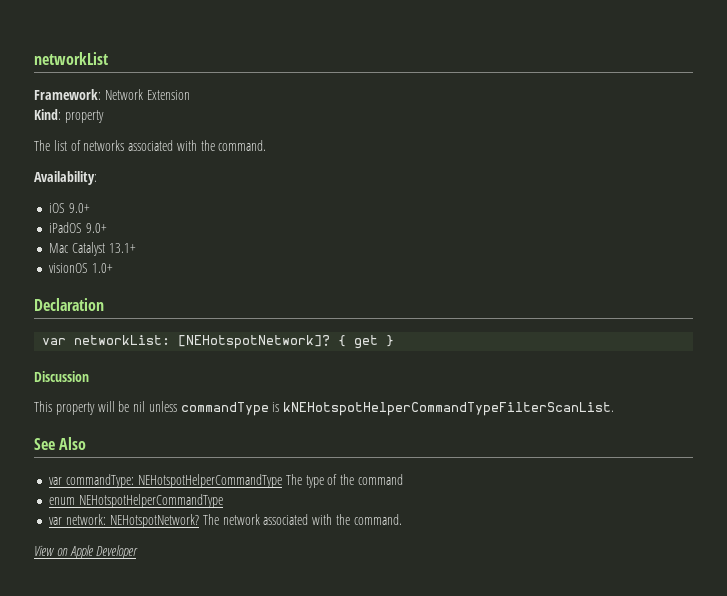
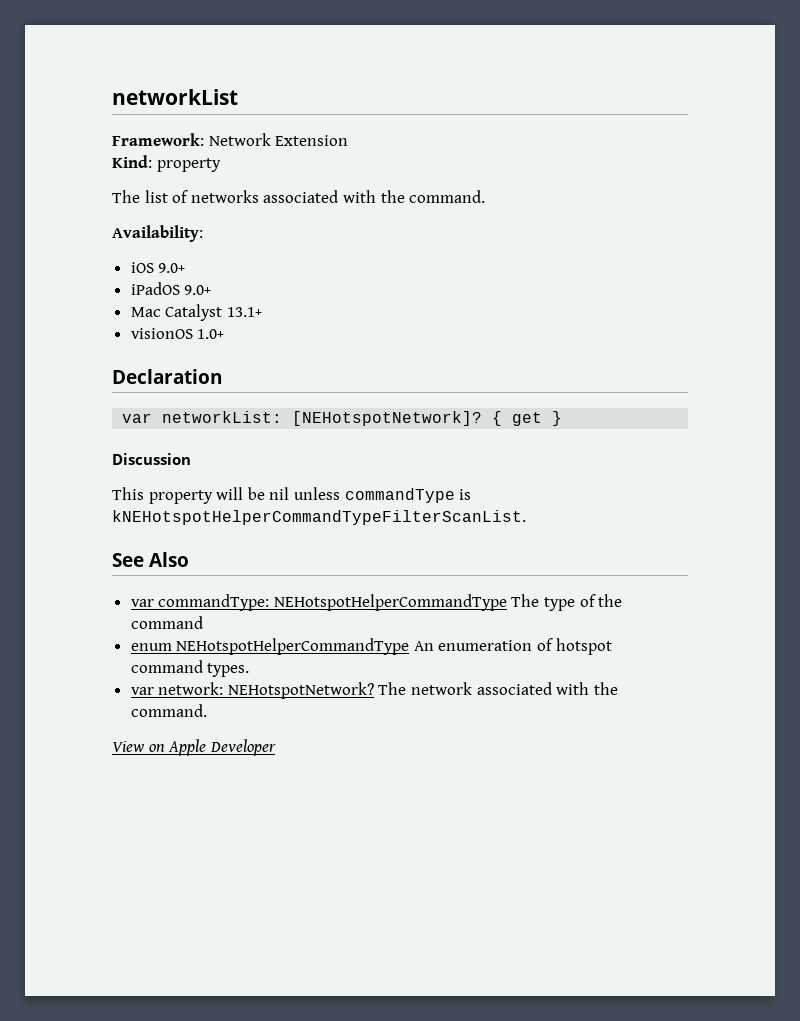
(224, 501) none -> [413,638,612,655] [130,660,250,677] An enumeration of hotspot command types.

